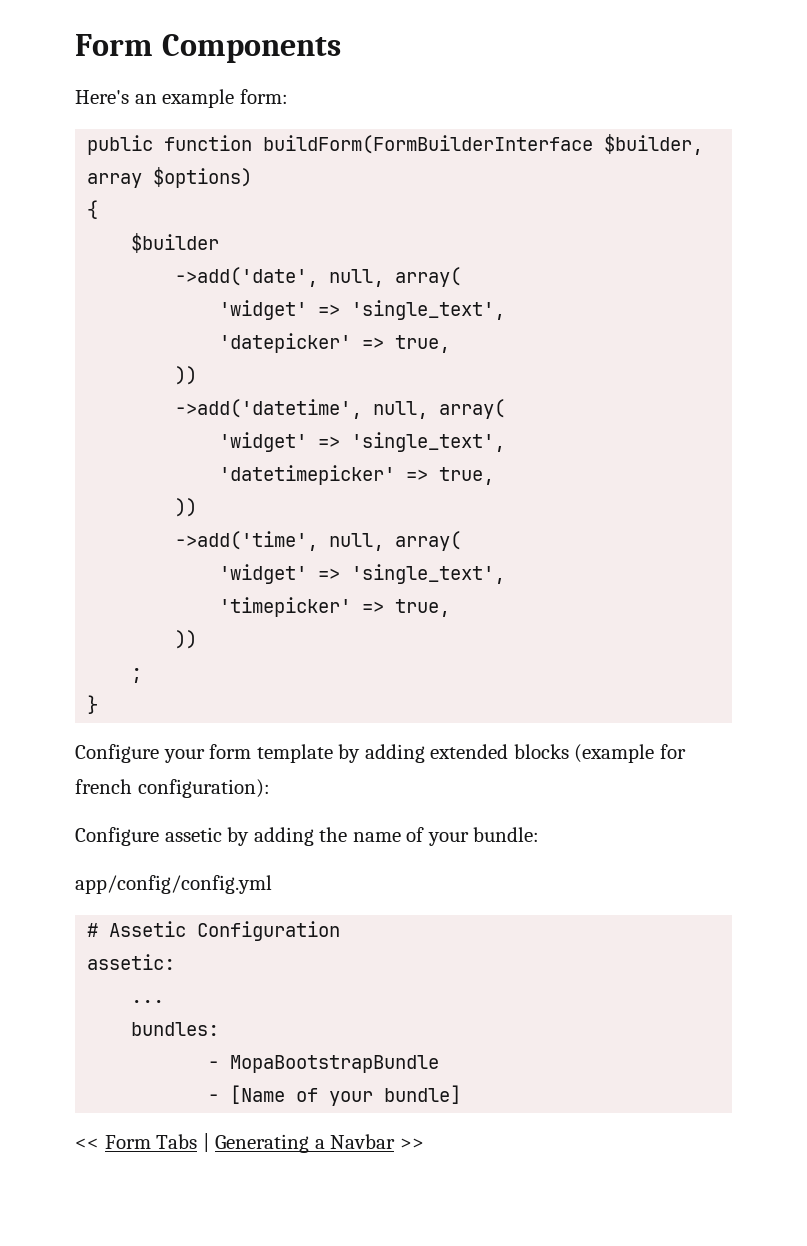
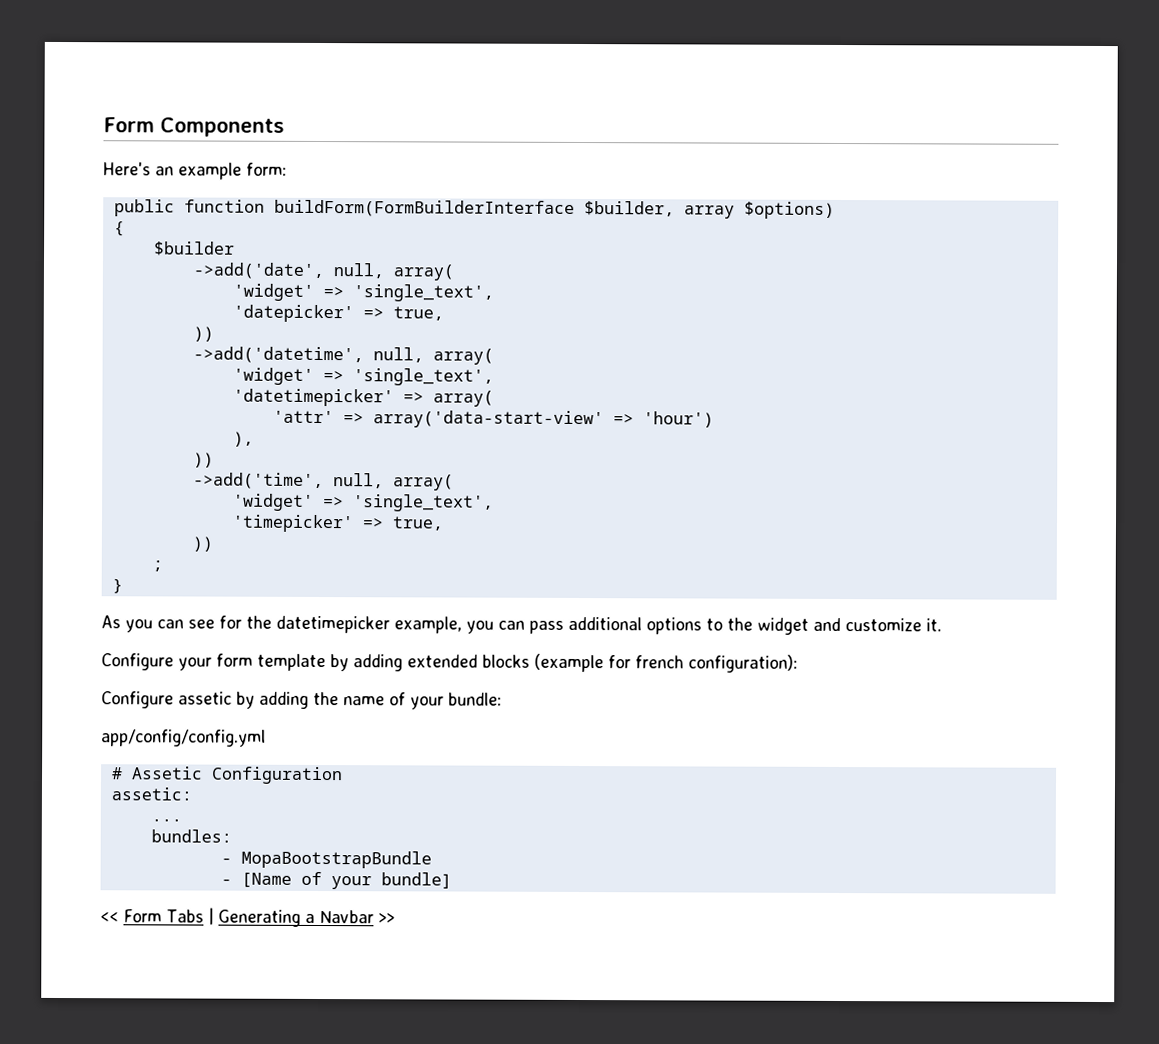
[439,467,495,485] true, -> [432,390,494,407] [272,410,714,429] [232,431,254,447] array( // 'attr' => array('data-start-view' => 'hour') // ),
(99, 704) none -> [101,615,942,635] // As you can see for the datetimepicker example, you can pass additional options to the widget and customize it.

